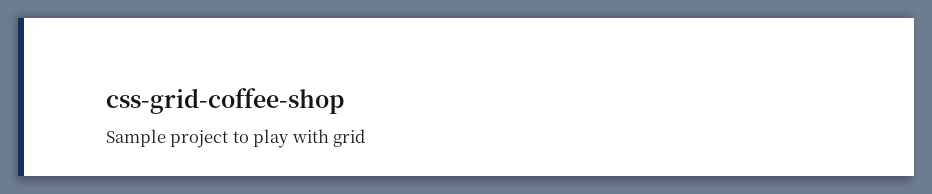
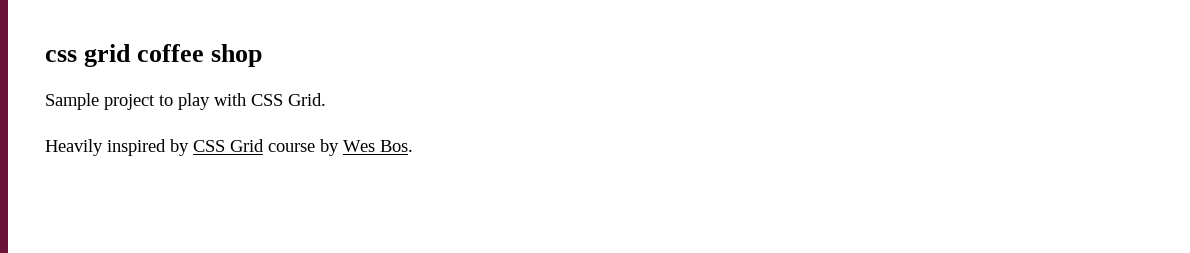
[106,88,344,114] css-grid-coffee-shop -> [45,44,263,67] css grid coffee shop
[333,129,366,147] grid -> [251,93,326,106] [45,139,413,156] CSS Grid. // Heavily inspired by CSS Grid course by Wes Bos.

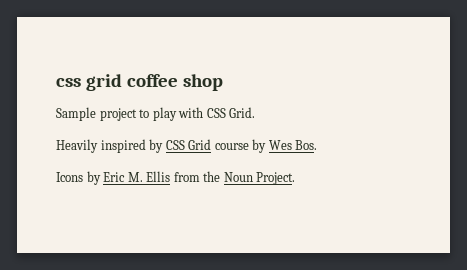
(413, 146) none -> [56,171,296,185] // Icons by Eric M. Ellis from the Noun Project.

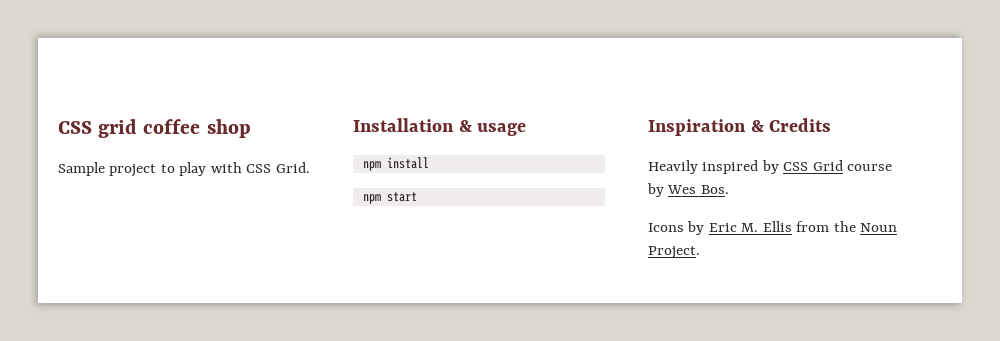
[56,78,81,87] css -> [58,121,92,134] CSS
(256, 112) none -> [353,118,527,136] [362,157,429,171] [362,192,417,204] [648,118,832,136] // Installation & usage // npm install // npm start // Inspiration & Credits

